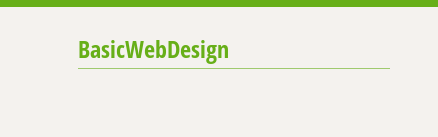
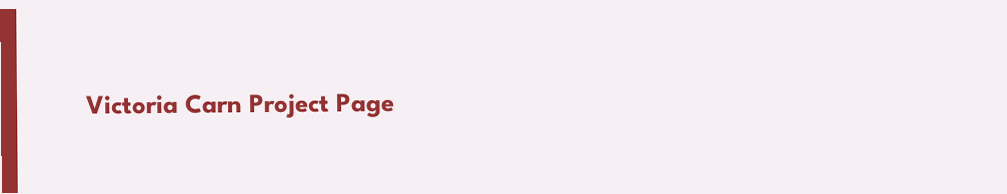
[78,40,229,64] BasicWebDesign -> [85,92,396,119] Victoria Carn Project Page

